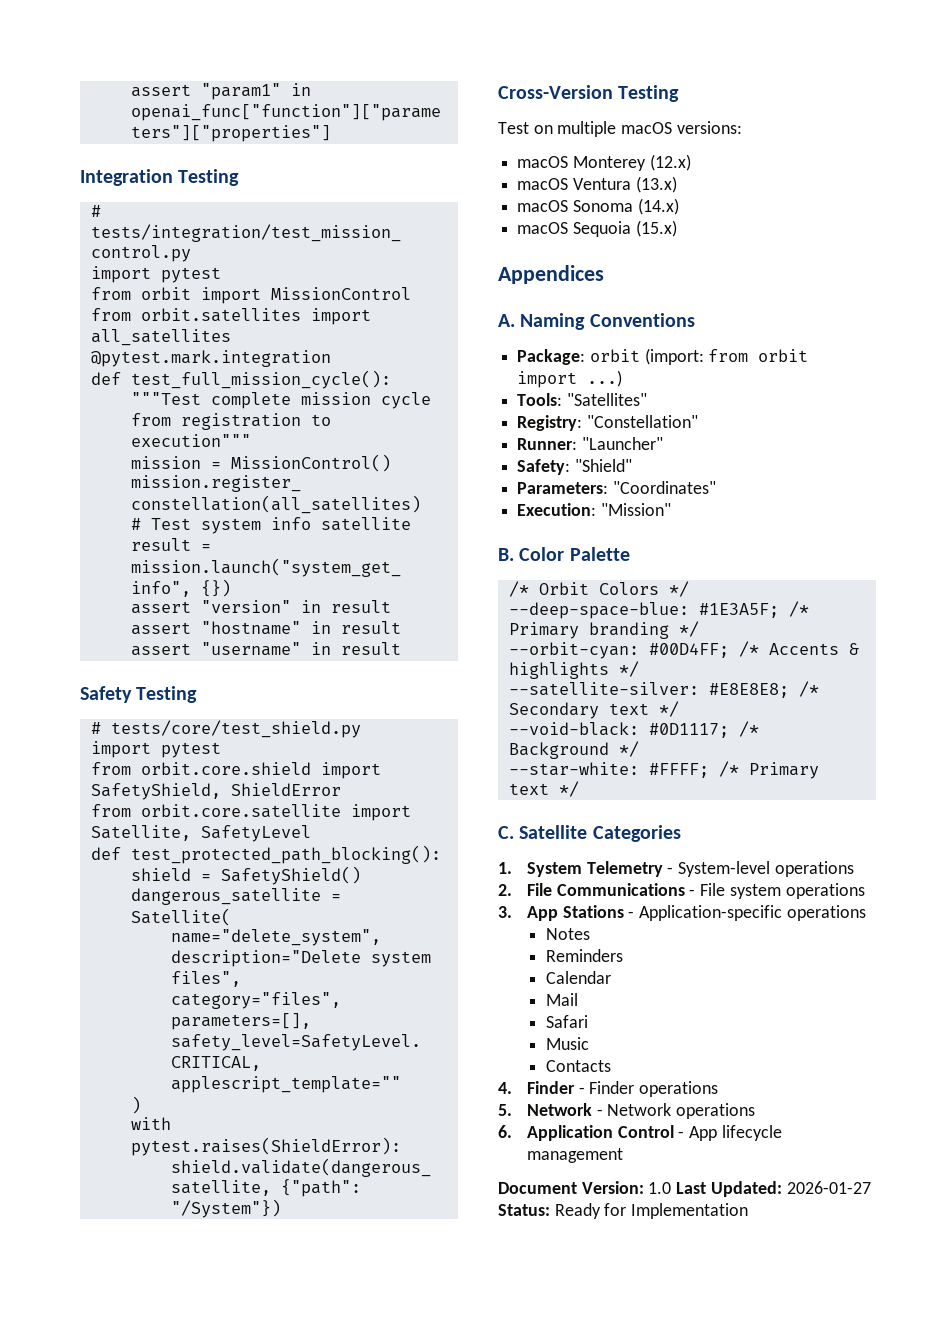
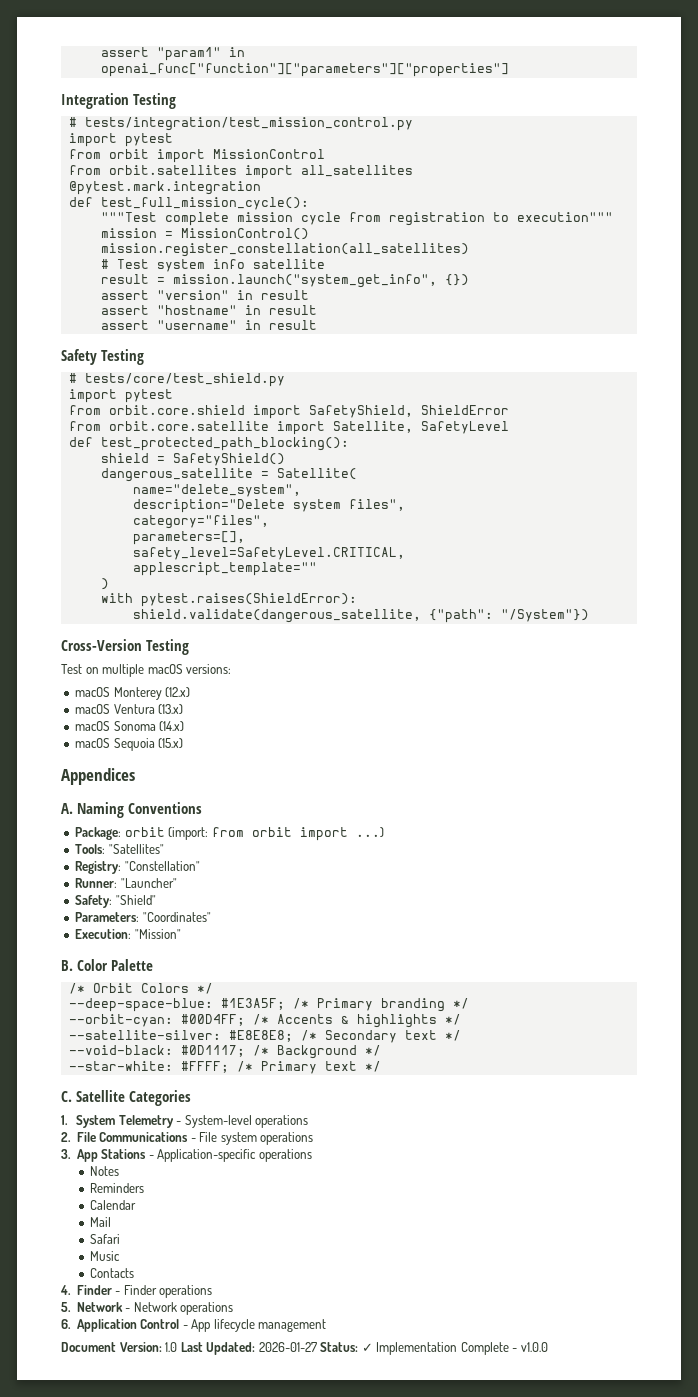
[554,1203,749,1219] Ready for Implementation -> [361,1342,548,1355] ✓ Implementation Complete - v1.0.0

